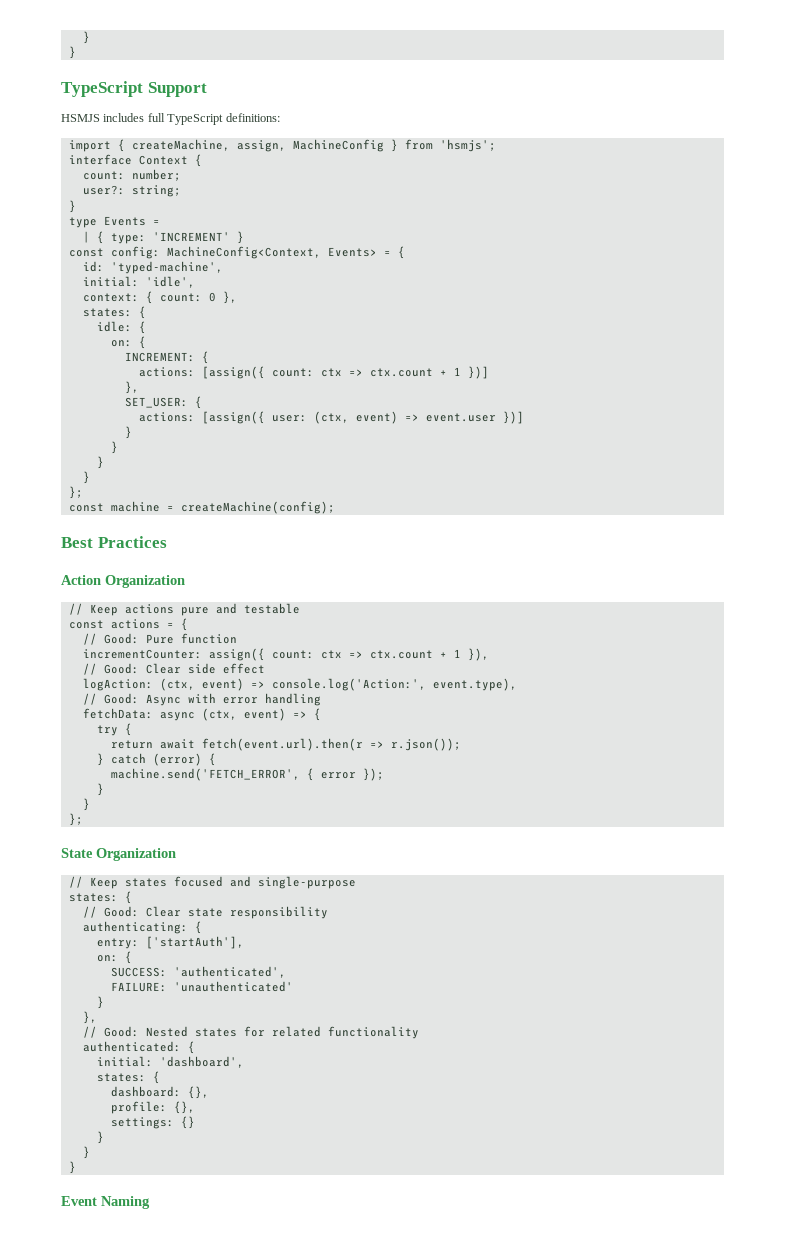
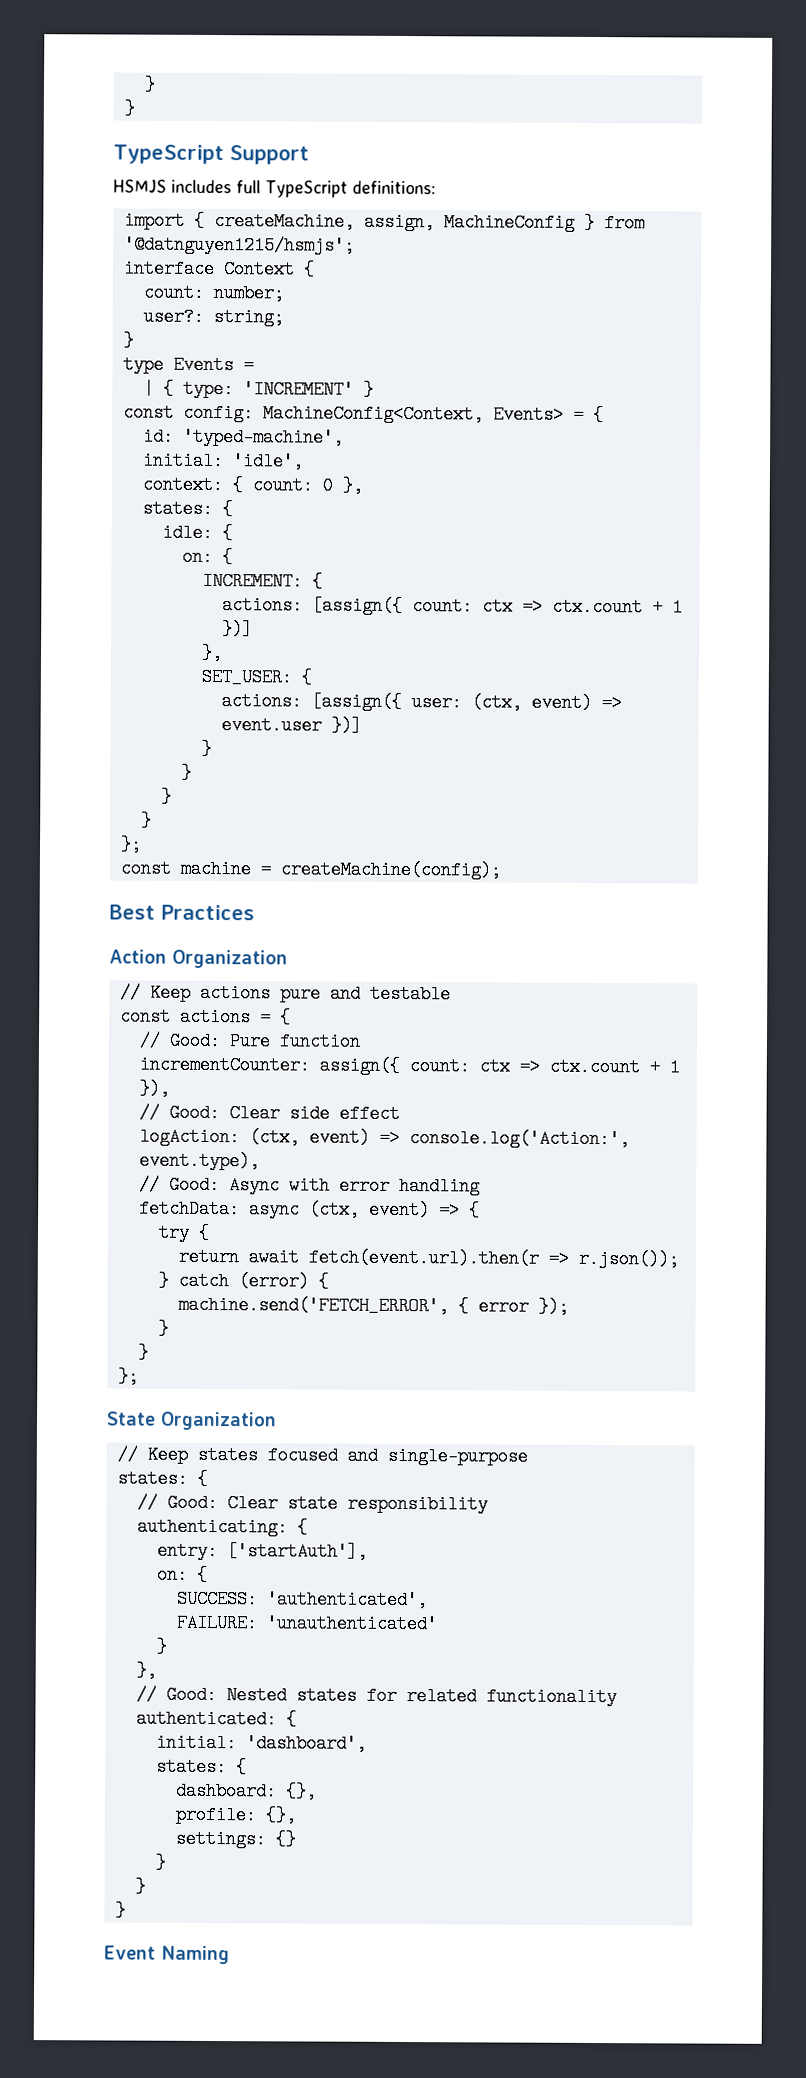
[439,139,496,152] 'hsmjs'; -> [123,235,355,255] '@datnguyen1215/hsmjs';

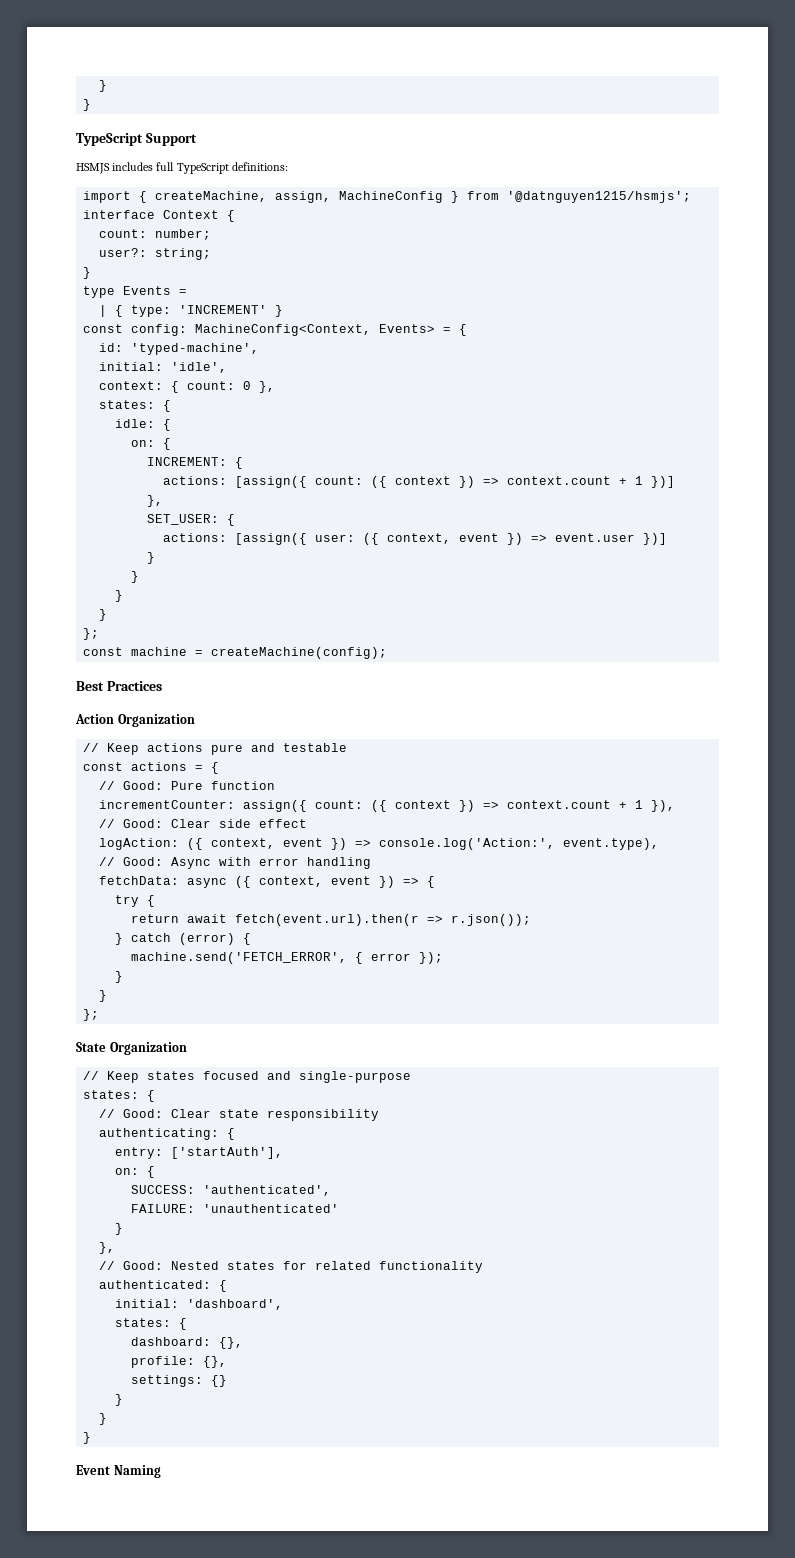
[481,597,643,617] ctx => ctx.count -> [371,476,612,488] ({ context }) => context.count
[470,693,592,712] (ctx, event) -> [363,533,524,545] ({ context, event })
[478,1057,640,1077] ctx => ctx.count -> [371,800,612,812] ({ context }) => context.count
[248,1128,370,1147] (ctx, event) -> [187,838,348,850] ({ context, event })
[308,1200,430,1220] (ctx, event) -> [235,876,396,888] ({ context, event })

